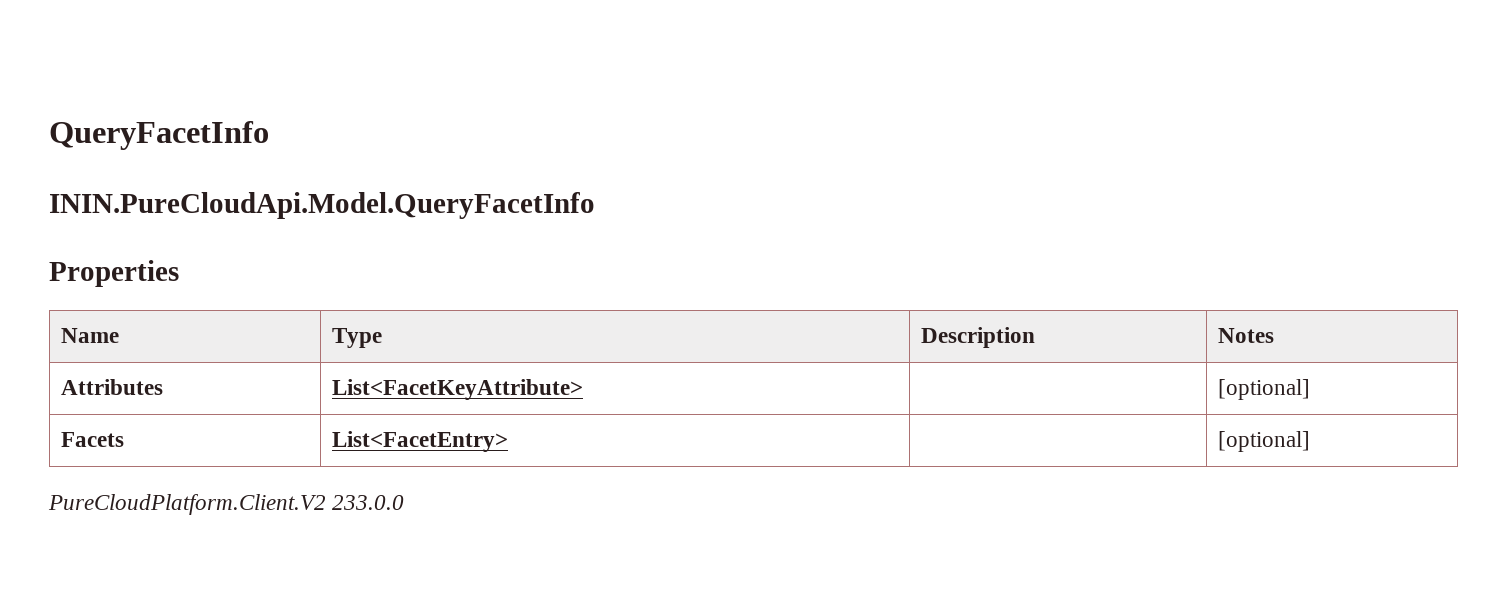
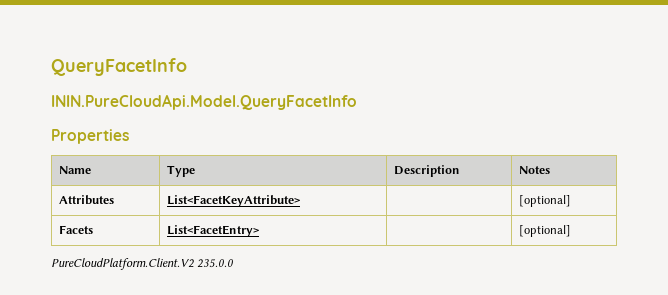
[332,495,405,510] 233.0.0 -> [197,259,234,268] 235.0.0

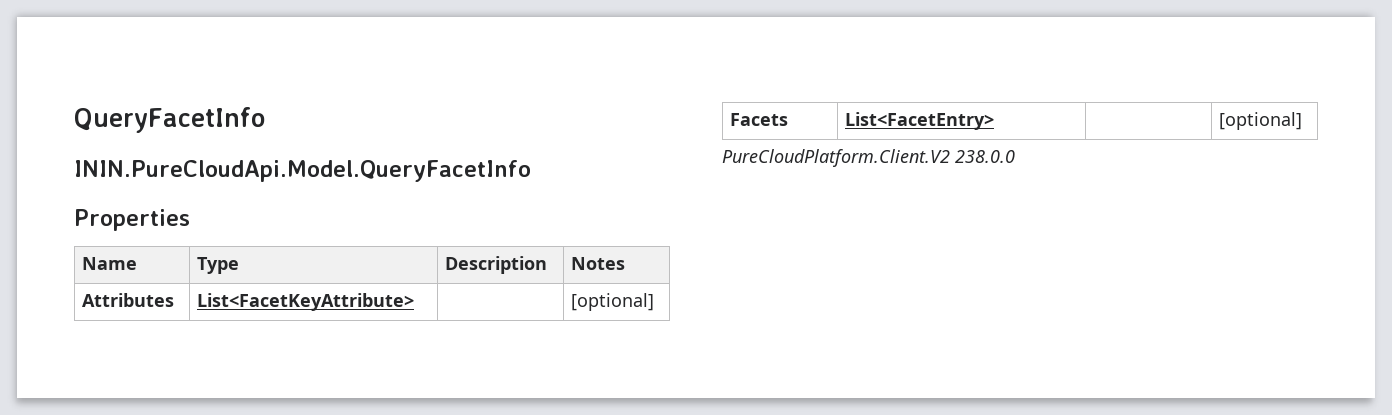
[197,259,234,268] 235.0.0 -> [955,150,1015,163] 238.0.0

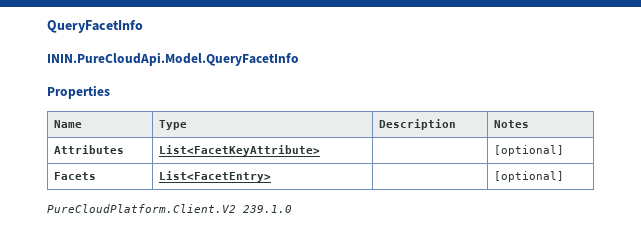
[955,150,1015,163] 238.0.0 -> [243,205,292,213] 239.1.0

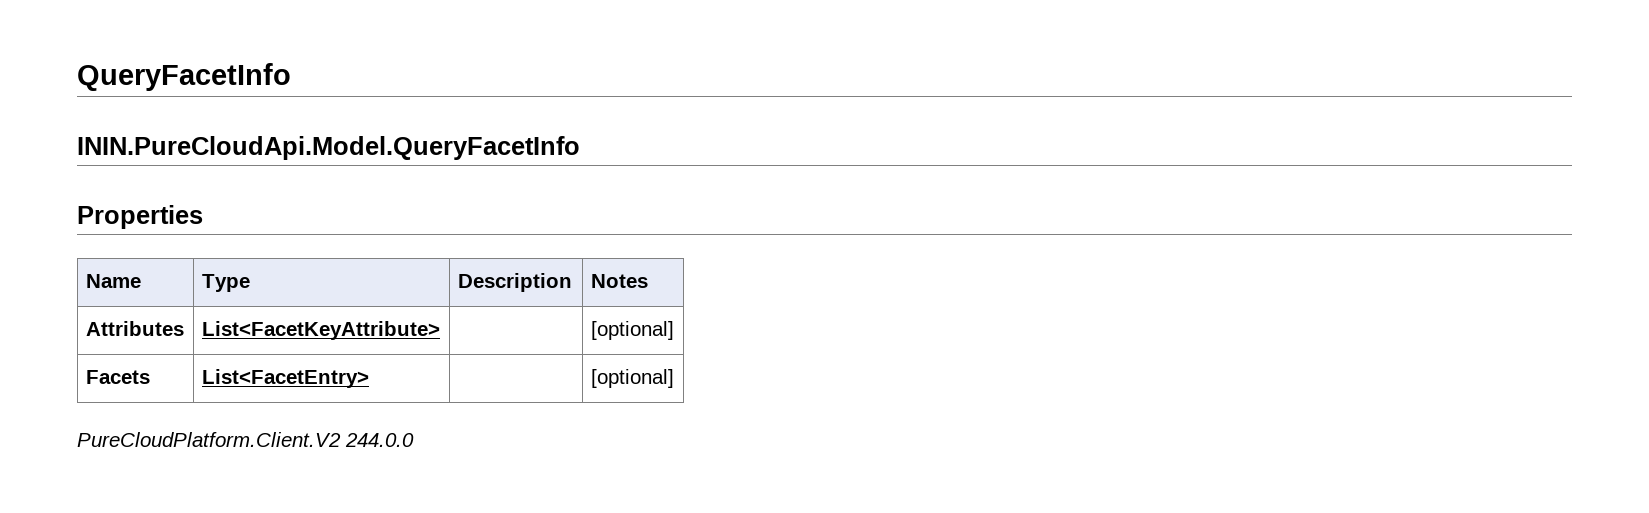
[243,205,292,213] 239.1.0 -> [345,433,414,447] 244.0.0

